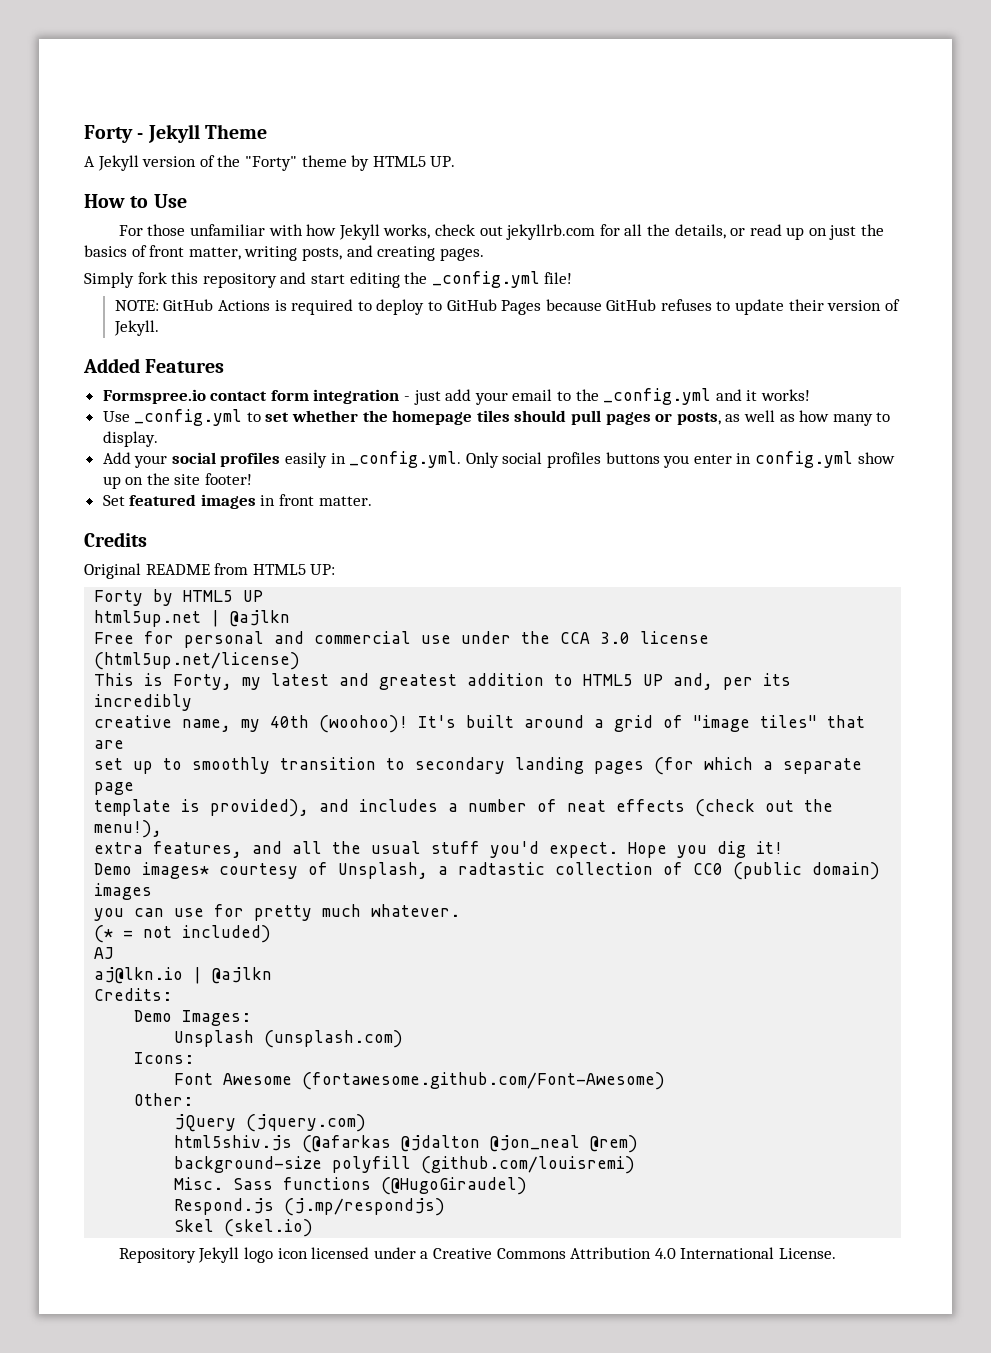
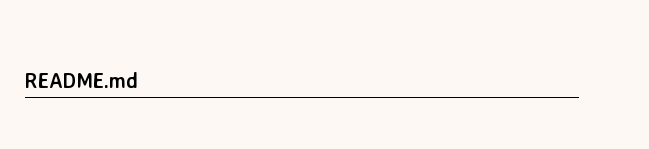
[84,124,267,143] [84,155,456,171] [84,194,187,208] [118,224,885,240] [84,245,484,261] [84,271,573,288] [114,299,900,315] [113,320,159,336] [83,358,225,373] [102,388,810,405] [102,409,891,426] [102,431,158,447] [102,451,895,468] [102,473,253,489] [102,494,372,509] [84,532,147,547] [84,563,336,579] [94,589,264,606] [94,610,291,627] [94,631,710,648] [94,652,301,670] [94,673,792,690] [94,694,193,711] [94,715,866,733] [94,740,125,749] [94,757,863,775] [94,782,135,795] [94,799,834,817] [94,820,163,838] [94,841,784,858] [94,862,881,880] [94,883,153,900] [94,904,461,921] [94,925,272,943] [94,947,115,959] [94,967,273,984] [94,988,173,1001] [134,1010,252,1026] [174,1030,404,1048] [134,1052,195,1064] [174,1072,666,1090] [134,1093,194,1106] [174,1114,367,1132] [174,1135,639,1153] [174,1156,636,1174] [174,1177,528,1195] [174,1198,446,1216] [174,1219,314,1237] [118,1247,836,1263] Forty - Jekyll Theme // A Jekyll version of the "Forty" theme by HTML5 UP. // How to Use // For those unfamiliar with how Jekyll works, check out jekyllrb.com for all the details, or read up on just the basics of front matter, writing posts, and creating pages. // Simply fork this repository and start editing the _config.yml file! // NOTE: GitHub Actions is required to deploy to GitHub Pages because GitHub refuses to update their version of Jekyll. // Added Features // Formspree.io contact form integration - just add your email to the _config.yml and it works! // Use _config.yml to set whether the homepage tiles should pull pages or posts, as well as how many to display. // Add your social profiles easily in _config.yml. Only social profiles buttons you enter in config.yml show up on the site footer! // Set featured images in front matter. // Credits // Original README from HTML5 UP: // Forty by HTML5 UP // html5up.net | @ajlkn // Free for personal and commercial use under the CCA 3.0 license (html5up.net/license) // This is Forty, my latest and greatest addition to HTML5 UP and, per its incredibly // creative name, my 40th (woohoo)! It's built around a grid of "image tiles" that are // set up to smoothly transition to secondary landing pages (for which a separate page // template is provided), and includes a number of neat effects (check out the menu!), // extra features, and all the usual stuff you'd expect. Hope you dig it! // Demo images* courtesy of Unsplash, a radtastic collection of CC0 (public domain) images // you can use for pretty much whatever. // (* = not included) // AJ // aj@lkn.io | @ajlkn // Credits: // Demo Images: // Unsplash (unsplash.com) // Icons: // Font Awesome (fortawesome.github.com/Font-Awesome) // Other: // jQuery (jquery.com) // html5shiv.js (@afarkas @jdalton @jon_neal @rem) // background-size polyfill (github.com/louisremi) // Misc. Sass functions (@HugoGiraudel) // Respond.js (j.mp/respondjs) // Skel (skel.io) // Repository Jekyll logo icon licensed under a Creative Commons Attribution 4.0 International License. -> [25,72,138,88] README.md

